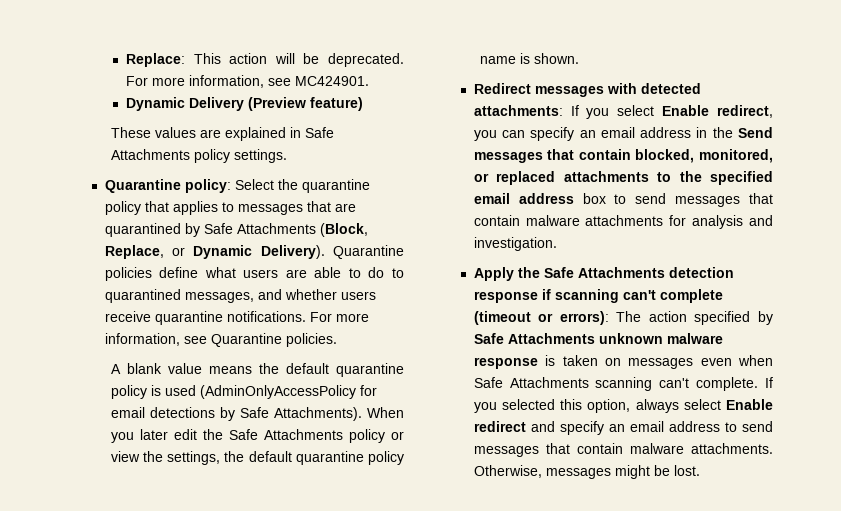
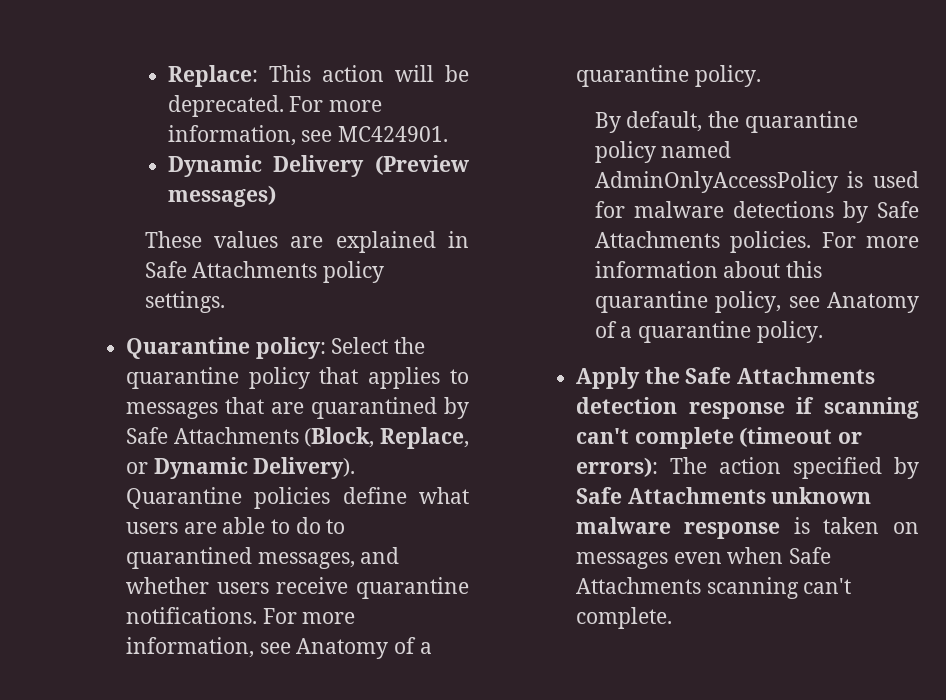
[310,97,364,111] feature) -> [167,185,276,207] messages)
[210,333,337,347] [110,363,404,377] [110,385,377,399] [110,407,404,421] [110,429,404,443] [110,451,405,465] [479,53,579,64] [473,83,701,97] [473,105,773,119] [473,127,773,141] [473,149,773,163] [473,171,773,185] [473,193,773,207] [473,215,773,229] [473,237,557,251] Quarantine policies. // A blank value means the default quarantine policy is used (AdminOnlyAccessPolicy for email detections by Safe Attachments). When you later edit the Safe Attachments policy or view the settings, the default quarantine policy name is shown. // Redirect messages with detected attachments: If you select Enable redirect, you can specify an email address in the Send messages that contain blocked, monitored, or replaced attachments to the specified email address box to send messages that contain malware attachments for analysis and investigation. -> [296,637,432,659] [575,65,761,87] [594,111,858,133] [594,141,732,163] [594,171,919,193] [594,201,919,223] [594,231,919,253] [594,261,822,278] [594,291,919,313] [594,321,823,343] Anatomy of a quarantine policy. // By default, the quarantine policy named AdminOnlyAccessPolicy is used for malware detections by Safe Attachments policies. For more information about this quarantine policy, see Anatomy of a quarantine policy.
[765,377,773,388] [473,399,773,413] [473,421,773,435] [473,443,773,457] [473,465,700,479] If you selected this option, always select Enable redirect and specify an email address to send messages that contain malware attachments. Otherwise, messages might be lost. -> (672, 618) none

